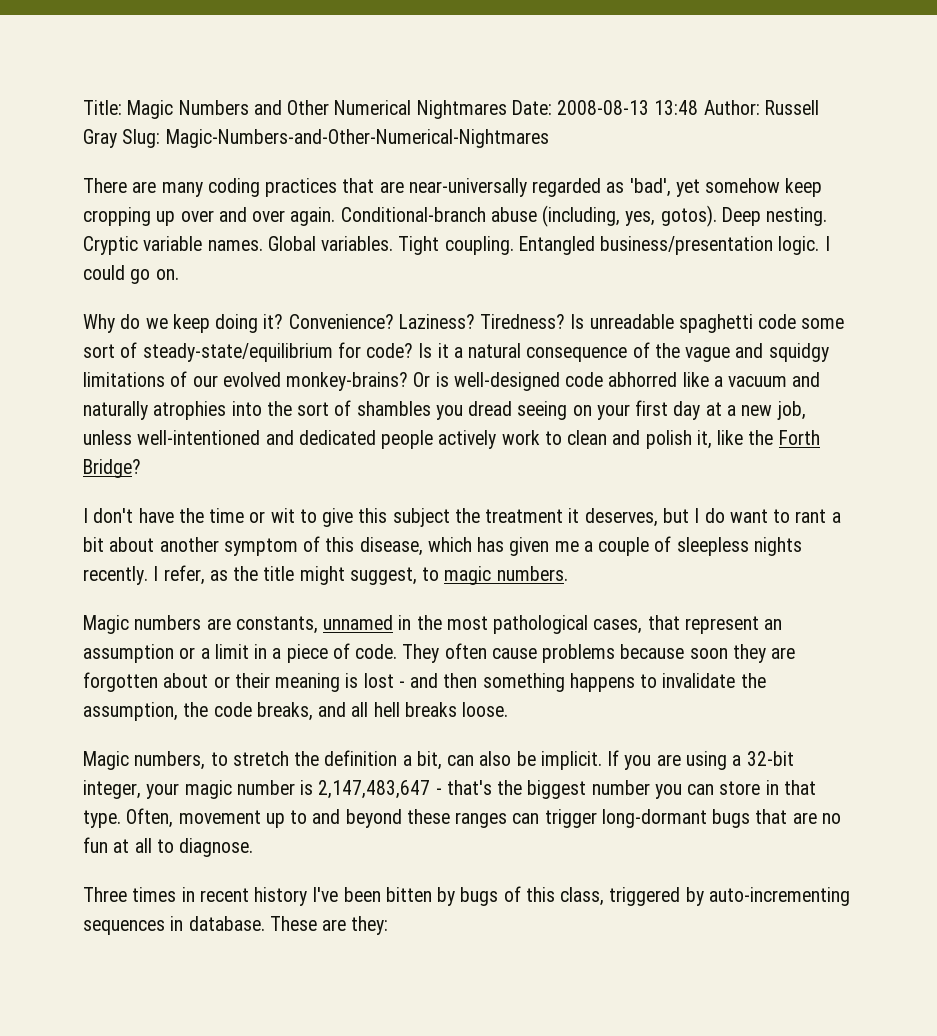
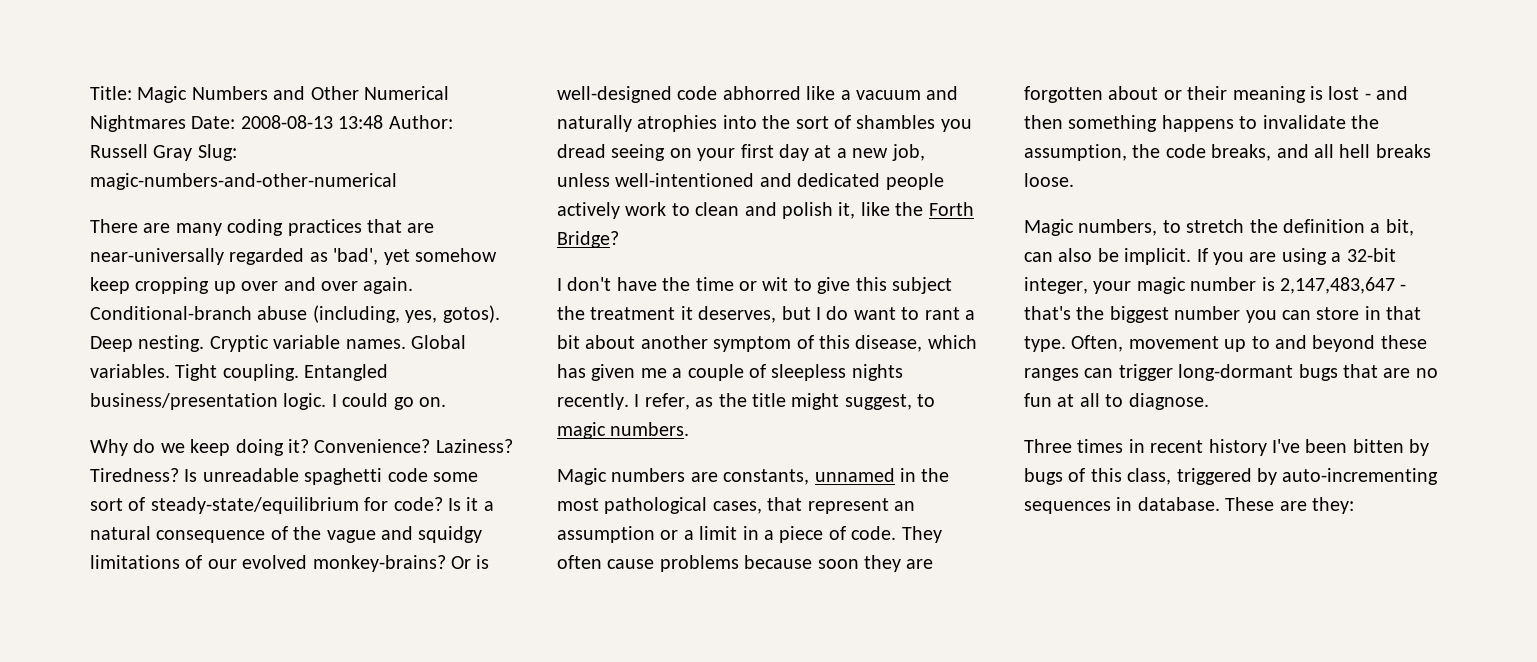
[165,129,549,148] Magic-Numbers-and-Other-Numerical-Nightmares -> [90,173,397,190] magic-numbers-and-other-numerical

